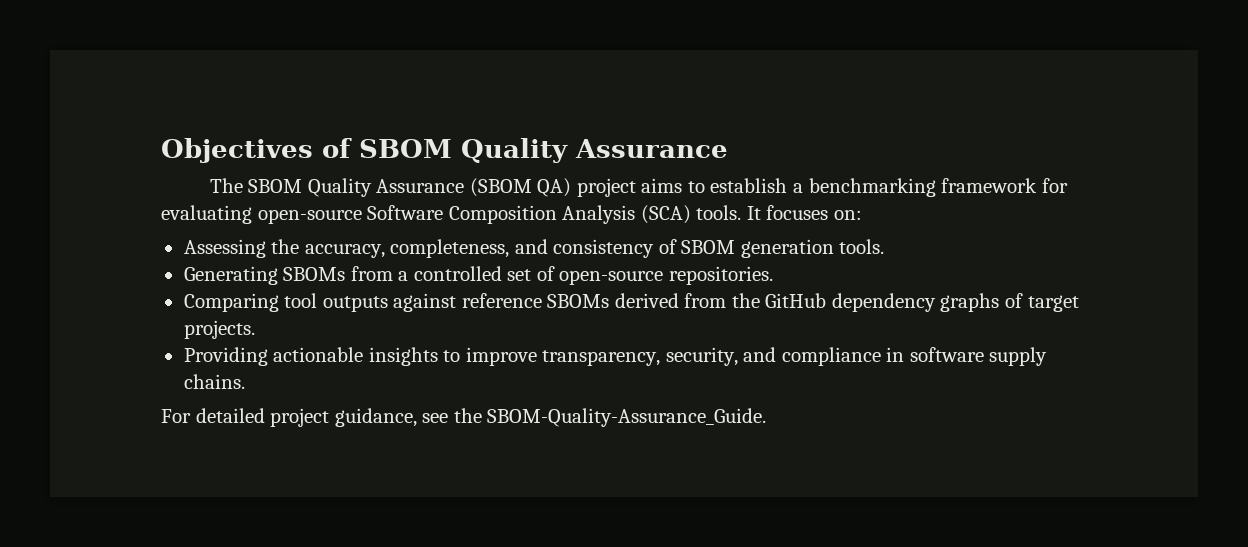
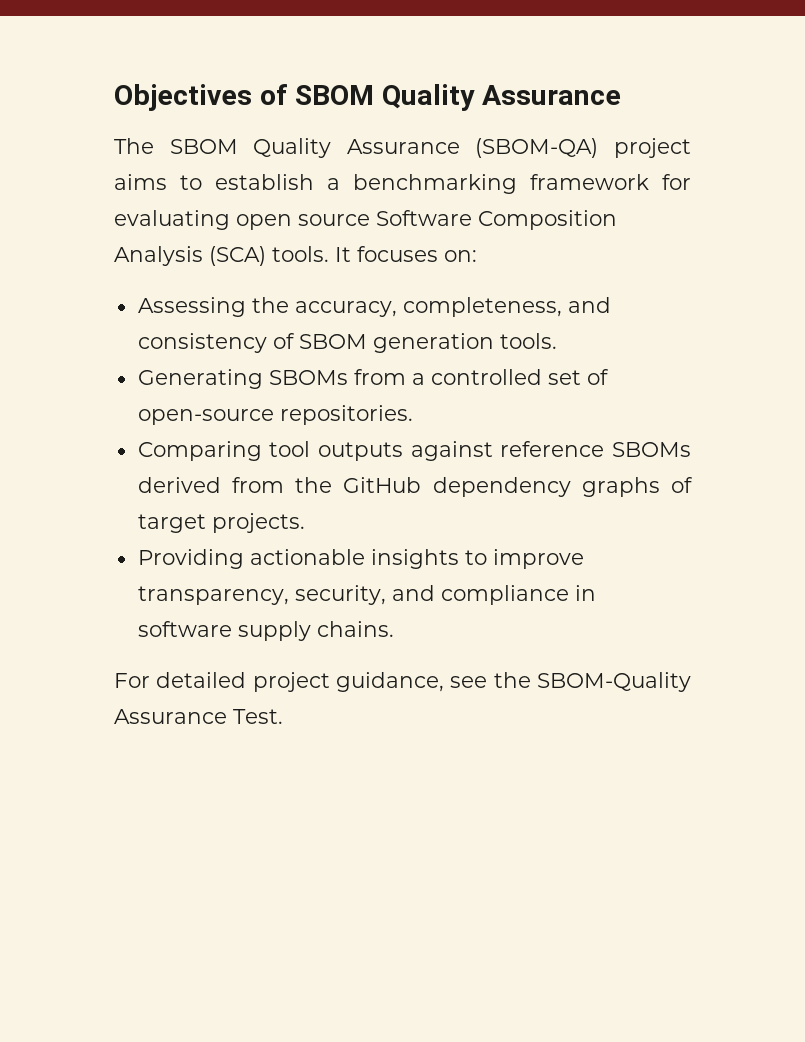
[469,178,572,197] (SBOM QA) -> [475,138,599,158] (SBOM-QA)
[257,209,362,224] open-source -> [236,214,370,230] open source
[487,408,767,427] SBOM-Quality-Assurance_Guide. -> [537,672,691,692] [114,709,283,724] SBOM-Quality Assurance Test.

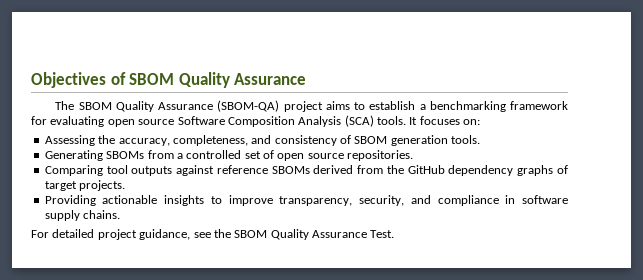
[137,409,274,425] open-source -> [277,153,344,161] open source
[537,672,691,692] SBOM-Quality -> [234,229,309,240] SBOM Quality

